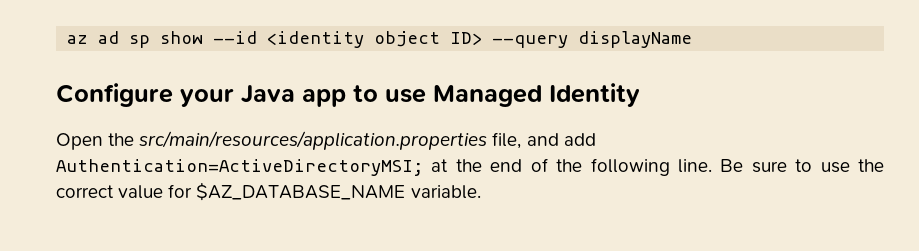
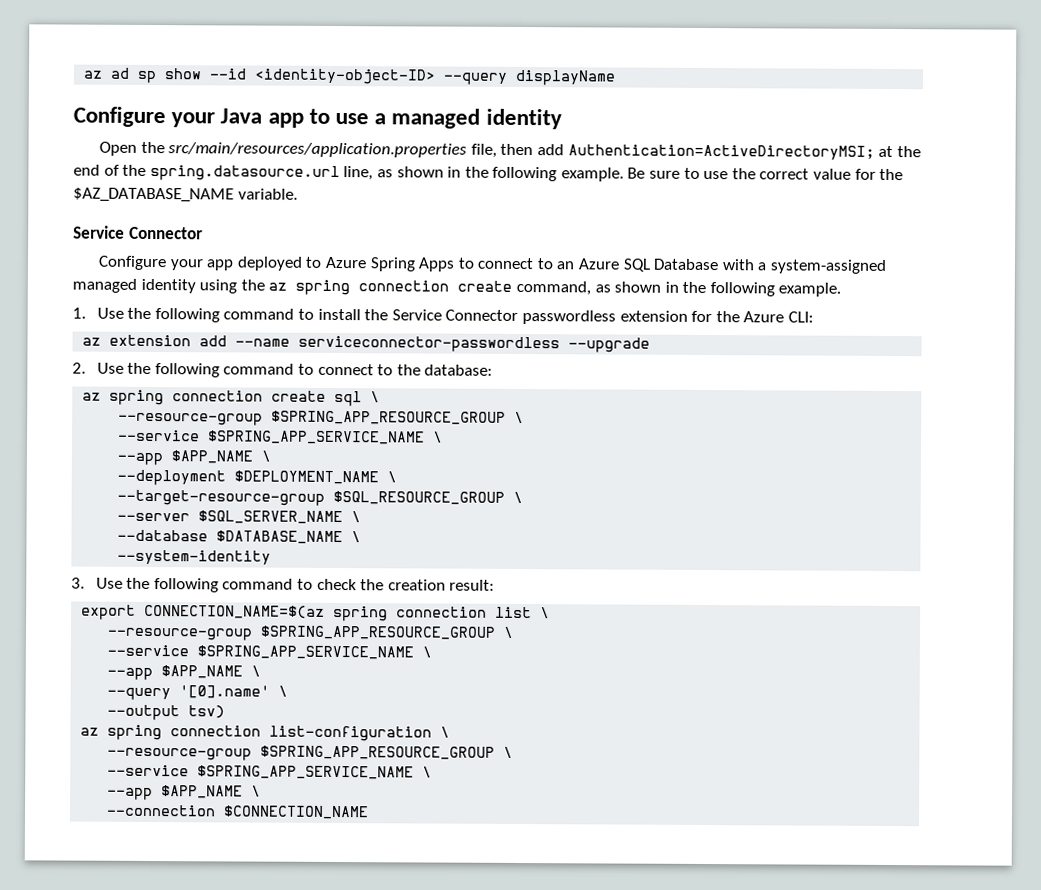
[267,31,483,48] <identity object ID> -> [254,68,437,85] <identity-object-ID>
[433,83,640,107] Managed Identity -> [374,108,562,130] a managed identity
[526,133,559,146] and -> [500,143,534,156] then
[590,158,712,176] following line. -> [149,164,624,182] spring.datasource.url line, as shown in the following example.
(193, 191) none -> [879,168,904,181] the
(481, 192) none -> [73,225,203,240] [97,255,888,274] [72,278,842,297] [72,307,814,325] [82,334,651,353] [72,362,494,378] [82,389,381,407] [118,410,525,426] [118,429,444,445] [117,450,272,466] [117,469,398,486] [117,489,524,506] [117,510,362,525] [117,529,362,545] [117,549,272,565] [71,577,496,593] [81,604,551,622] [107,625,515,641] [107,644,433,660] [107,665,262,681] [107,685,289,701] [107,704,226,721] [80,724,451,742] [107,745,514,761] [107,764,433,780] [107,785,262,801] [106,804,370,820] // Service Connector // Configure your app deployed to Azure Spring Apps to connect to an Azure SQL Database with a system-assigned managed identity using the az spring connection create command, as shown in the following example. // 1. Use the following command to install the Service Connector passwordless extension for the Azure CLI: // az extension add --name serviceconnector-passwordless --upgrade // 2. Use the following command to connect to the database: // az spring connection create sql \ // --resource-group $SPRING_APP_RESOURCE_GROUP \ // --service $SPRING_APP_SERVICE_NAME \ // --app $APP_NAME \ // --deployment $DEPLOYMENT_NAME \ // --target-resource-group $SQL_RESOURCE_GROUP \ // --server $SQL_SERVER_NAME \ // --database $DATABASE_NAME \ // --system-identity // 3. Use the following command to check the creation result: // export CONNECTION_NAME=$(az spring connection list \ // --resource-group $SPRING_APP_RESOURCE_GROUP \ // --service $SPRING_APP_SERVICE_NAME \ // --app $APP_NAME \ // --query '[0].name' \ // --output tsv) // az spring connection list-configuration \ // --resource-group $SPRING_APP_RESOURCE_GROUP \ // --service $SPRING_APP_SERVICE_NAME \ // --app $APP_NAME \ // --connection $CONNECTION_NAME

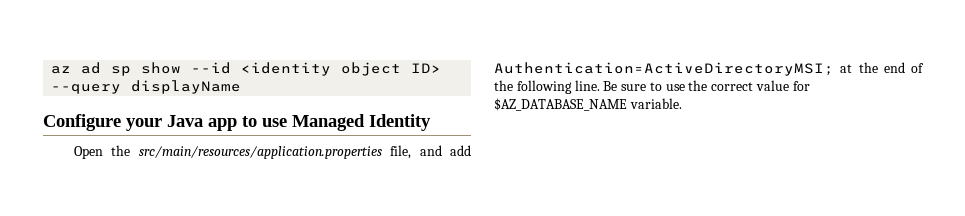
[254,68,437,85] <identity-object-ID> -> [241,62,442,76] <identity object ID>
[374,108,562,130] a managed identity -> [292,114,431,131] Managed Identity
[500,143,534,156] then -> [419,145,442,156] and
[149,164,624,182] spring.datasource.url line, as shown in the following example. -> [516,80,600,94] following line.
[879,168,904,181] the -> (810, 86) none
[73,225,203,240] [97,255,888,274] [72,278,842,297] [72,307,814,325] [82,334,651,353] [72,362,494,378] [82,389,381,407] [118,410,525,426] [118,429,444,445] [117,450,272,466] [117,469,398,486] [117,489,524,506] [117,510,362,525] [117,529,362,545] [117,549,272,565] [71,577,496,593] [81,604,551,622] [107,625,515,641] [107,644,433,660] [107,665,262,681] [107,685,289,701] [107,704,226,721] [80,724,451,742] [107,745,514,761] [107,764,433,780] [107,785,262,801] [106,804,370,820] // Service Connector // Configure your app deployed to Azure Spring Apps to connect to an Azure SQL Database with a system-assigned managed identity using the az spring connection create command, as shown in the following example. // 1. Use the following command to install the Service Connector passwordless extension for the Azure CLI: // az extension add --name serviceconnector-passwordless --upgrade // 2. Use the following command to connect to the database: // az spring connection create sql \ // --resource-group $SPRING_APP_RESOURCE_GROUP \ // --service $SPRING_APP_SERVICE_NAME \ // --app $APP_NAME \ // --deployment $DEPLOYMENT_NAME \ // --target-resource-group $SQL_RESOURCE_GROUP \ // --server $SQL_SERVER_NAME \ // --database $DATABASE_NAME \ // --system-identity // 3. Use the following command to check the creation result: // export CONNECTION_NAME=$(az spring connection list \ // --resource-group $SPRING_APP_RESOURCE_GROUP \ // --service $SPRING_APP_SERVICE_NAME \ // --app $APP_NAME \ // --query '[0].name' \ // --output tsv) // az spring connection list-configuration \ // --resource-group $SPRING_APP_RESOURCE_GROUP \ // --service $SPRING_APP_SERVICE_NAME \ // --app $APP_NAME \ // --connection $CONNECTION_NAME -> (682, 103) none

